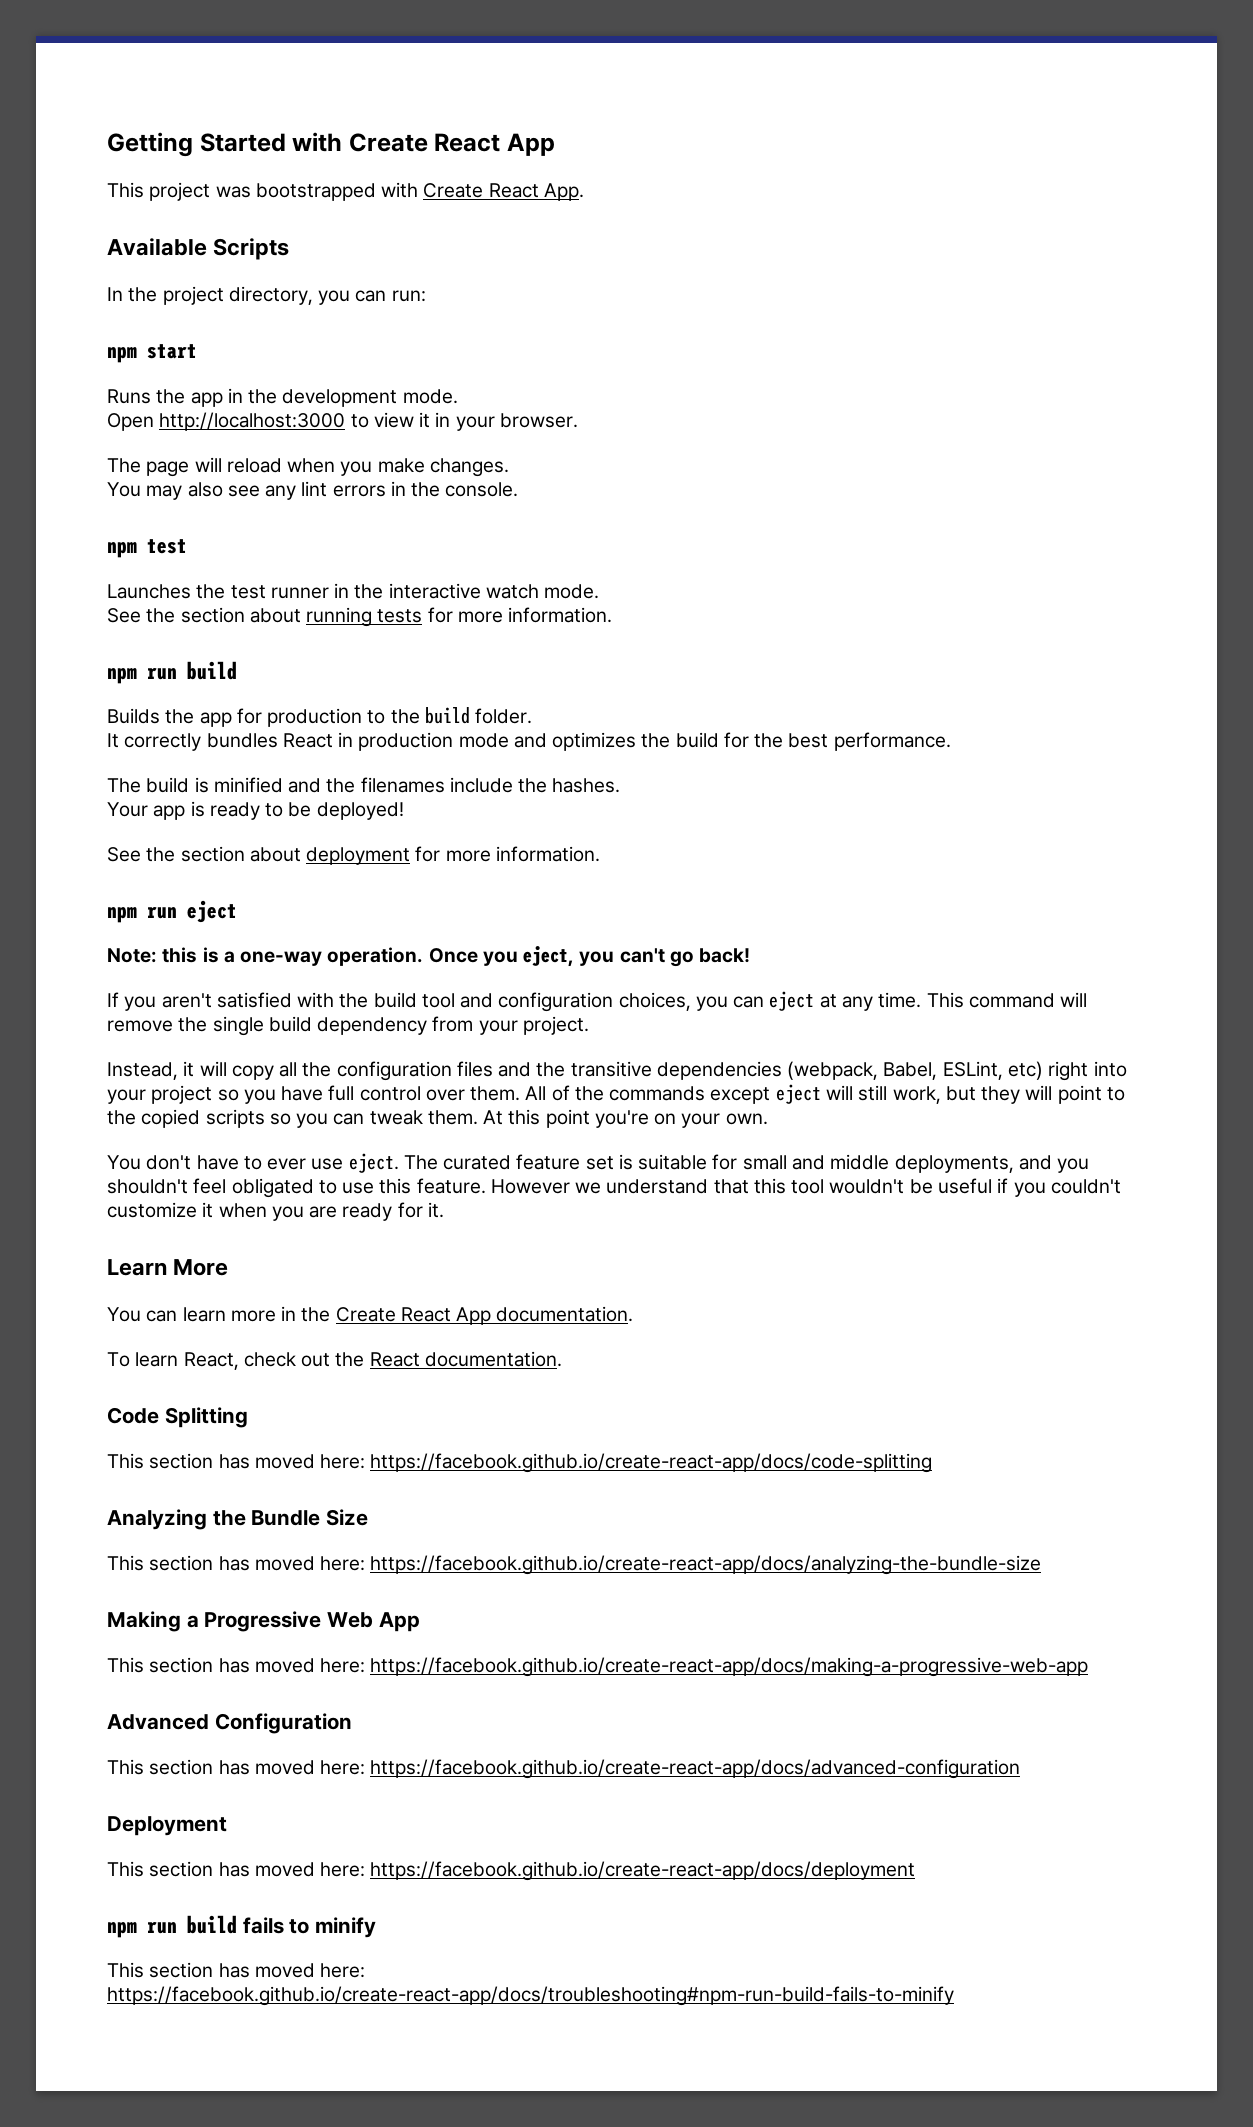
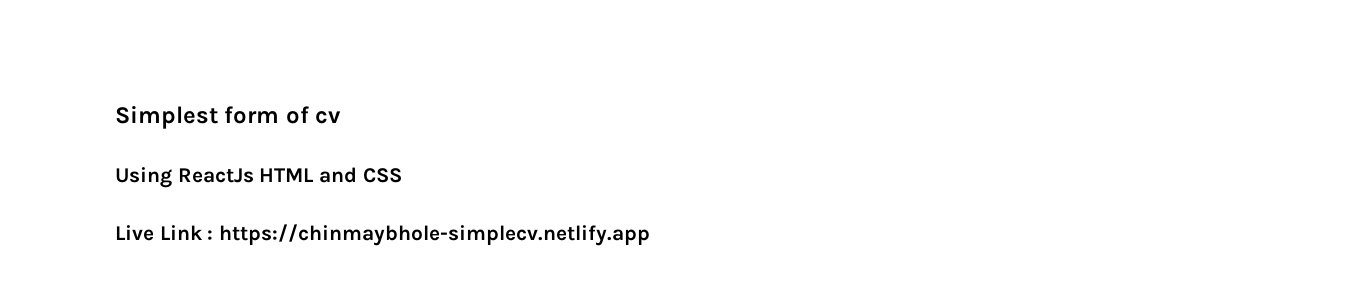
[107,132,556,157] [107,182,584,201] [107,238,290,260] [107,286,426,305] [107,344,197,363] [107,388,458,407] [107,412,578,431] [107,457,509,477] [107,481,519,500] [107,539,187,558] [107,583,600,599] [107,607,613,627] [107,661,237,684] [107,707,533,727] [107,732,951,751] [107,777,621,793] [107,801,404,820] [107,846,600,865] [107,900,237,923] [107,946,751,967] [107,991,1088,1012] [107,1016,589,1036] [107,1061,1127,1081] [107,1084,1125,1104] [107,1109,768,1128] [107,1153,1090,1173] [107,1178,1121,1198] [107,1202,444,1221] [107,1259,229,1276] [107,1306,634,1325] [107,1351,562,1370] [107,1407,248,1428] [107,1453,933,1473] [107,1509,369,1530] [107,1555,1042,1575] [107,1611,420,1632] [107,1657,1089,1677] [107,1713,352,1734] [107,1759,1021,1779] [107,1816,227,1836] [107,1861,916,1881] [107,1915,377,1938] [107,1962,366,1978] [107,1986,954,2006] Getting Started with Create React App // This project was bootstrapped with Create React App. // Available Scripts // In the project directory, you can run: // npm start // Runs the app in the development mode. // Open http://localhost:3000 to view it in your browser. // The page will reload when you make changes. // You may also see any lint errors in the console. // npm test // Launches the test runner in the interactive watch mode. // See the section about running tests for more information. // npm run build // Builds the app for production to the build folder. // It correctly bundles React in production mode and optimizes the build for the best performance. // The build is minified and the filenames include the hashes. // Your app is ready to be deployed! // See the section about deployment for more information. // npm run eject // Note: this is a one-way operation. Once you eject, you can't go back! // If you aren't satisfied with the build tool and configuration choices, you can eject at any time. This command will remove the single build dependency from your project. // Instead, it will copy all the configuration files and the transitive dependencies (webpack, Babel, ESLint, etc) right into your project so you have full control over them. All of the commands except eject will still work, but they will point to the copied scripts so you can tweak them. At this point you're on your own. // You don't have to ever use eject. The curated feature set is suitable for small and middle deployments, and you shouldn't feel obligated to use this feature. However we understand that this tool wouldn't be useful if you couldn't customize it when you are ready for it. // Learn More // You can learn more in the Create React App documentation. // To learn React, check out the React documentation. // Code Splitting // This section has moved here: https://facebook.github.io/create-react-app/docs/code-splitting // Analyzing the Bundle Size // This section has moved here: https://facebook.github.io/create-react-app/docs/analyzing-the-bundle-size // Making a Progressive Web App // This section has moved here: https://facebook.github.io/create-react-app/docs/making-a-progressive-web-app // Advanced Configuration // This section has moved here: https://facebook.github.io/create-react-app/docs/advanced-configuration // Deployment // This section has moved here: https://facebook.github.io/create-react-app/docs/deployment // npm run build fails to minify // This section has moved here: https://facebook.github.io/create-react-app/docs/troubleshooting#npm-run-build-fails-to-minify -> [115,105,342,129] [115,167,402,188] [115,224,651,246] Simplest form of cv // Using ReactJs HTML and CSS // Live Link : https://chinmaybhole-simplecv.netlify.app

